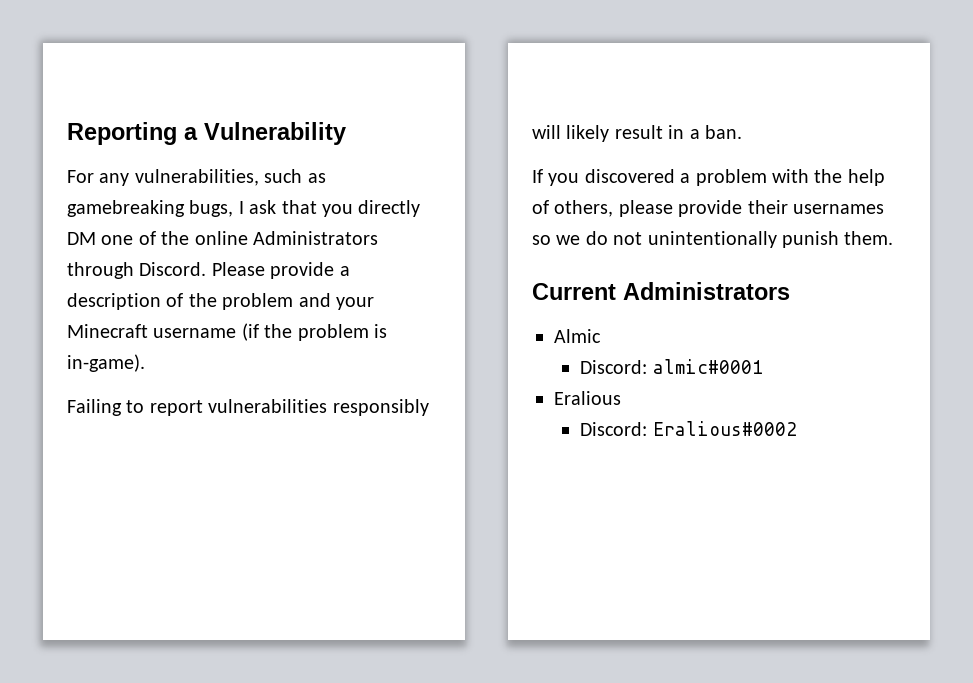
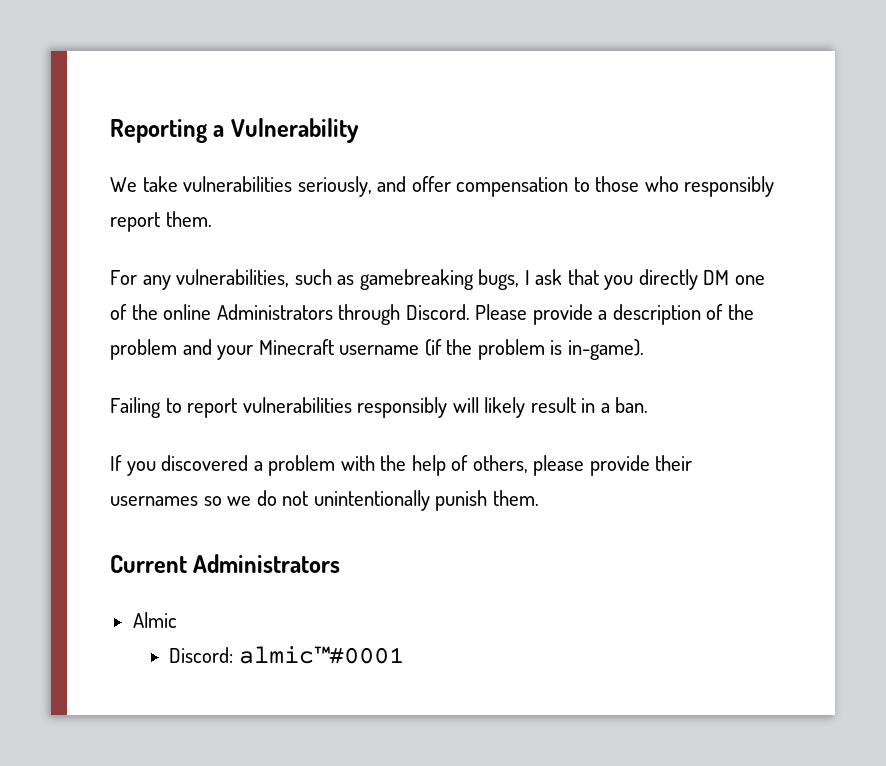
(346, 133) none -> [110,176,775,197] [110,211,212,232] // We take vulnerabilities seriously, and offer compensation to those who responsibly report them.
[652,359,763,374] [554,391,621,405] [580,421,797,436] almic#0001 // Eralious // Discord: Eralious#0002 -> [238,646,404,664] almic™#0001

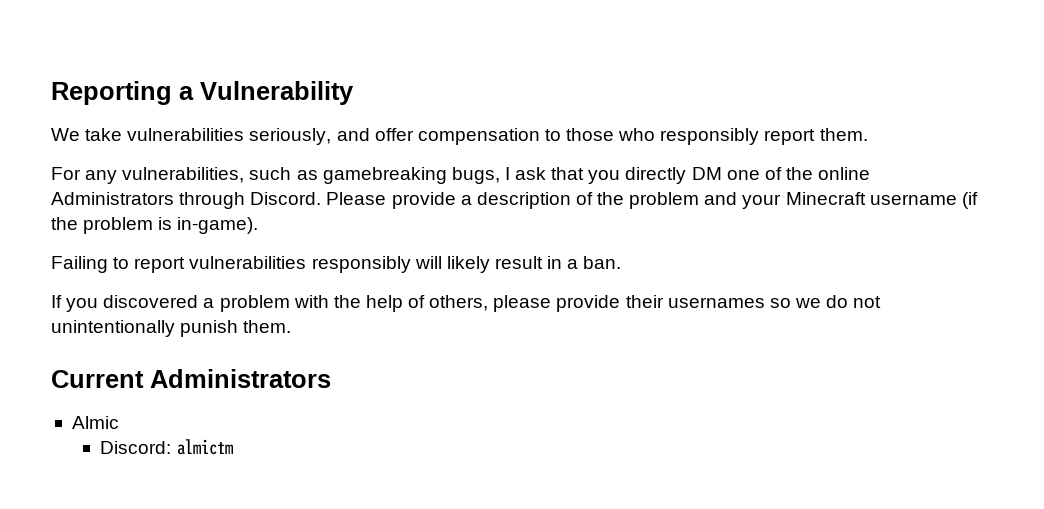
[238,646,404,664] almic™#0001 -> [176,439,233,455] almictm

